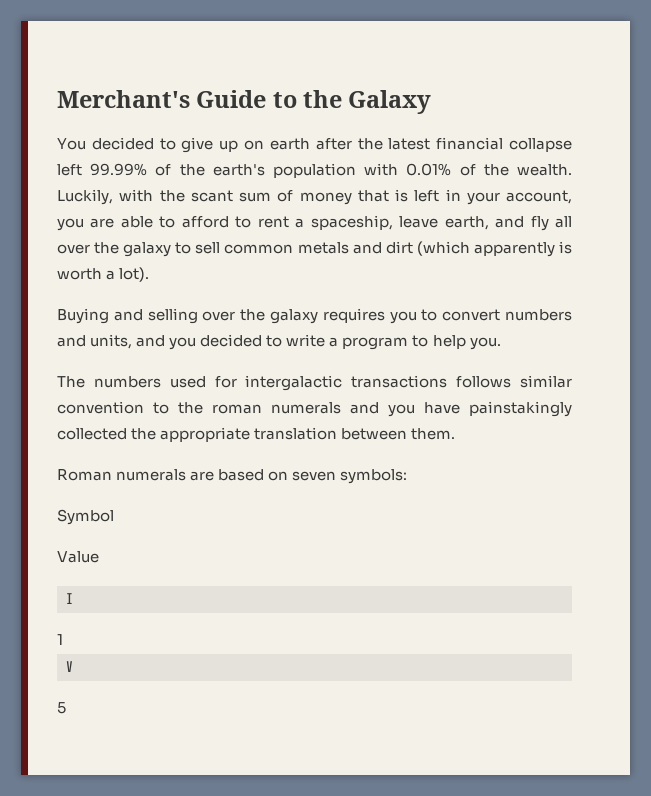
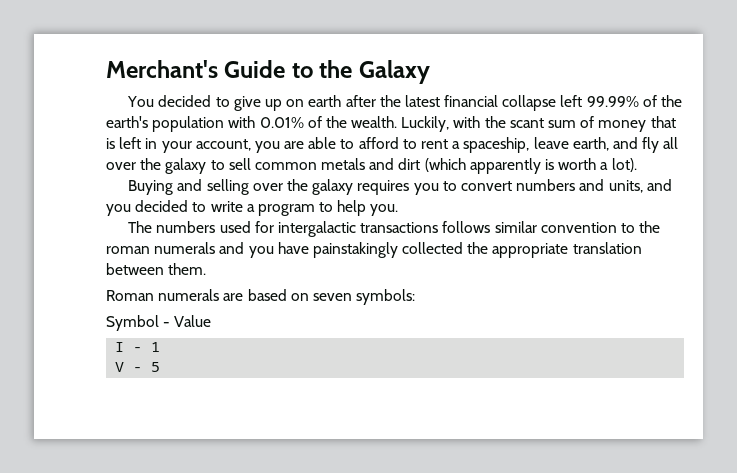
(114, 517) // -> [163,322,171,327] -
(73, 598) // -> [133,347,143,352] -
(73, 666) // -> [133,367,143,372] -

